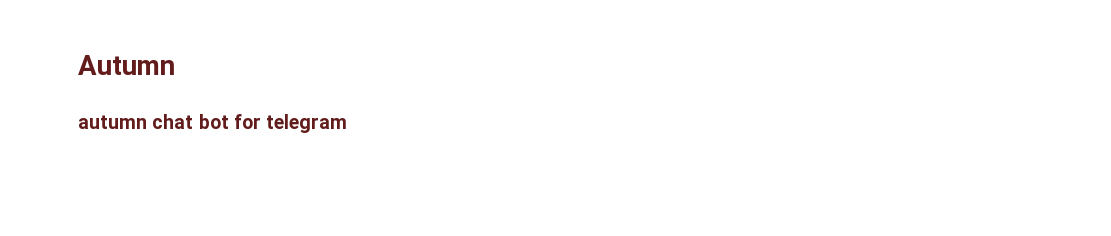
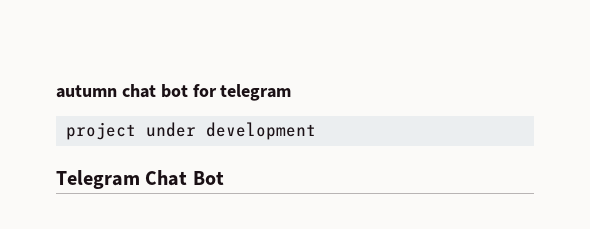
[78,55,175,75] Autumn // -> (56, 91) none
(348, 123) none -> [65,122,316,140] [56,170,224,189] // project under development // Telegram Chat Bot

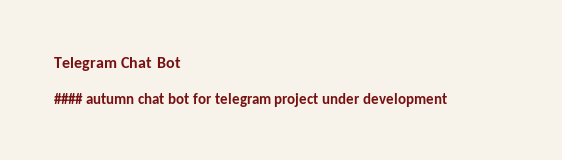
(56, 91) none -> [54,57,181,71] [54,93,83,104] Telegram Chat Bot // ####
(292, 92) // -> (271, 100) none
[56,170,224,189] // Telegram Chat Bot -> (448, 100) none

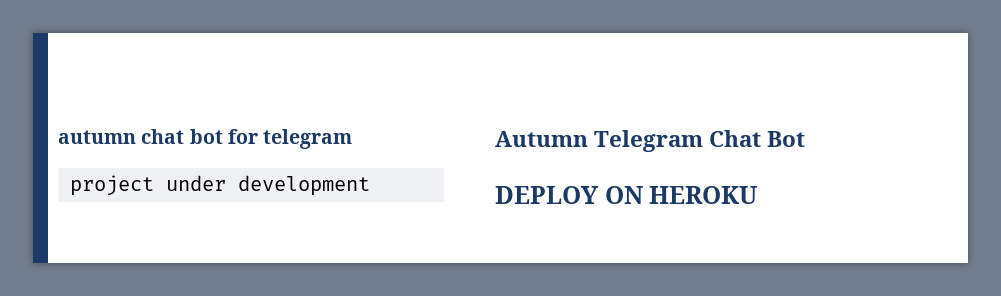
[54,57,181,71] [54,93,83,104] Telegram Chat Bot // #### -> (58, 137) none
(271, 100) none -> (353, 139) //
(448, 100) none -> [495,130,806,152] [495,186,758,204] // Autumn Telegram Chat Bot // DEPLOY ON HEROKU

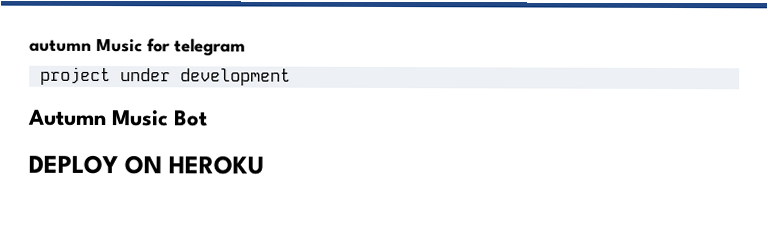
[141,129,223,144] chat bot -> [96,38,143,53] Music
[594,130,762,152] Telegram Chat -> [111,110,170,127] Music

